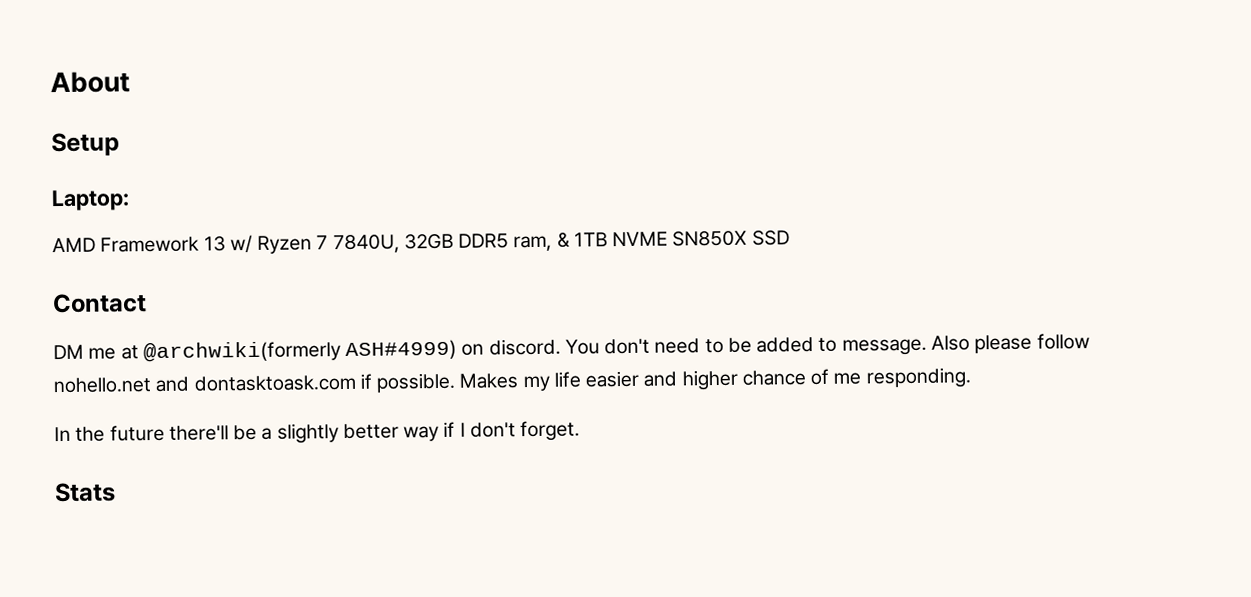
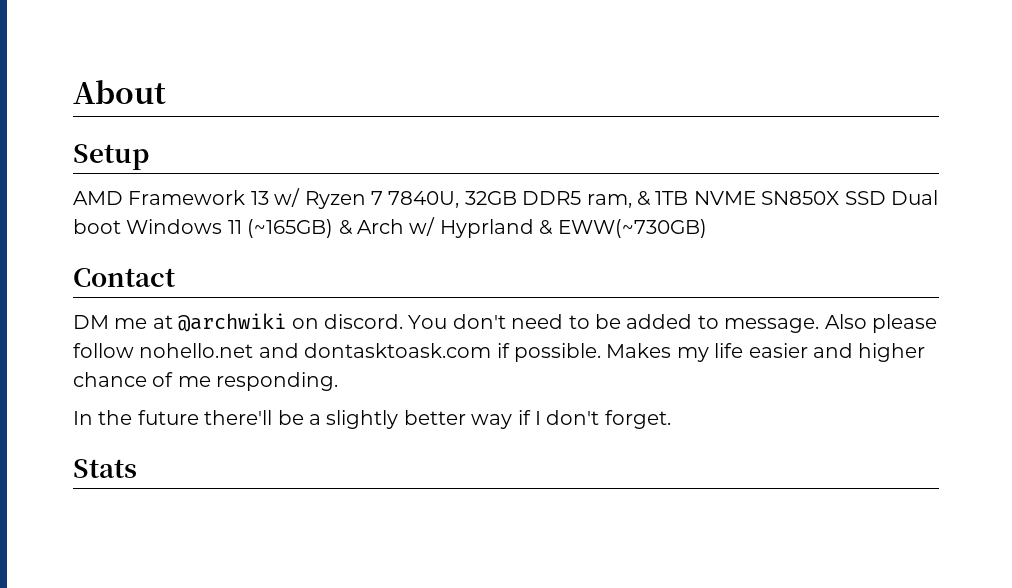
[51,189,130,212] // Laptop: -> (149, 157) none
(790, 238) none -> [890,190,938,205] [73,217,707,238] Dual boot Windows 11 (~165GB) & Arch w/ Hyprland & EWW(~730GB)
[142,339,458,363] @archwiki(formerly ASH#4999) -> [178,313,287,332] @archwiki

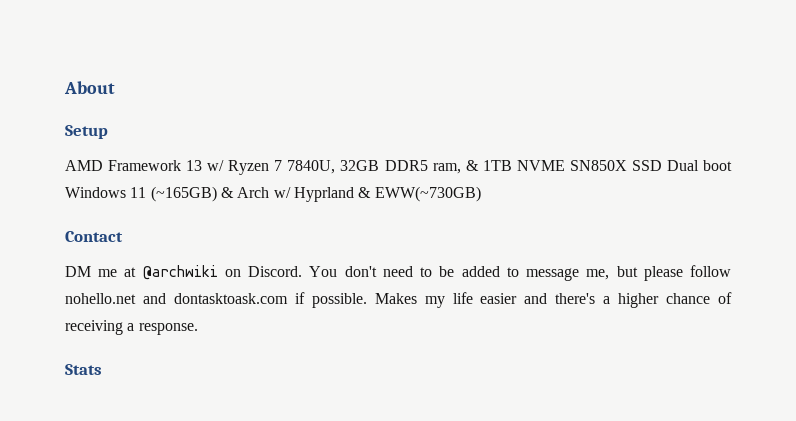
[324,314,403,329] discord. -> [248,266,303,277] Discord.
[724,314,867,333] message. Also -> [526,266,638,281] message me, but
(853, 350) none -> [555,293,611,304] there's a
[177,372,339,391] [73,410,671,429] me responding. // In the future there'll be a slightly better way if I don't forget. -> [65,320,198,335] receiving a response.

